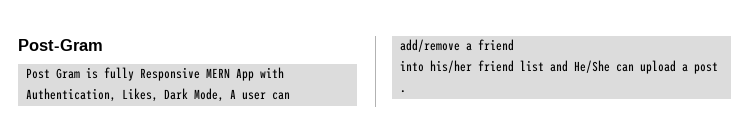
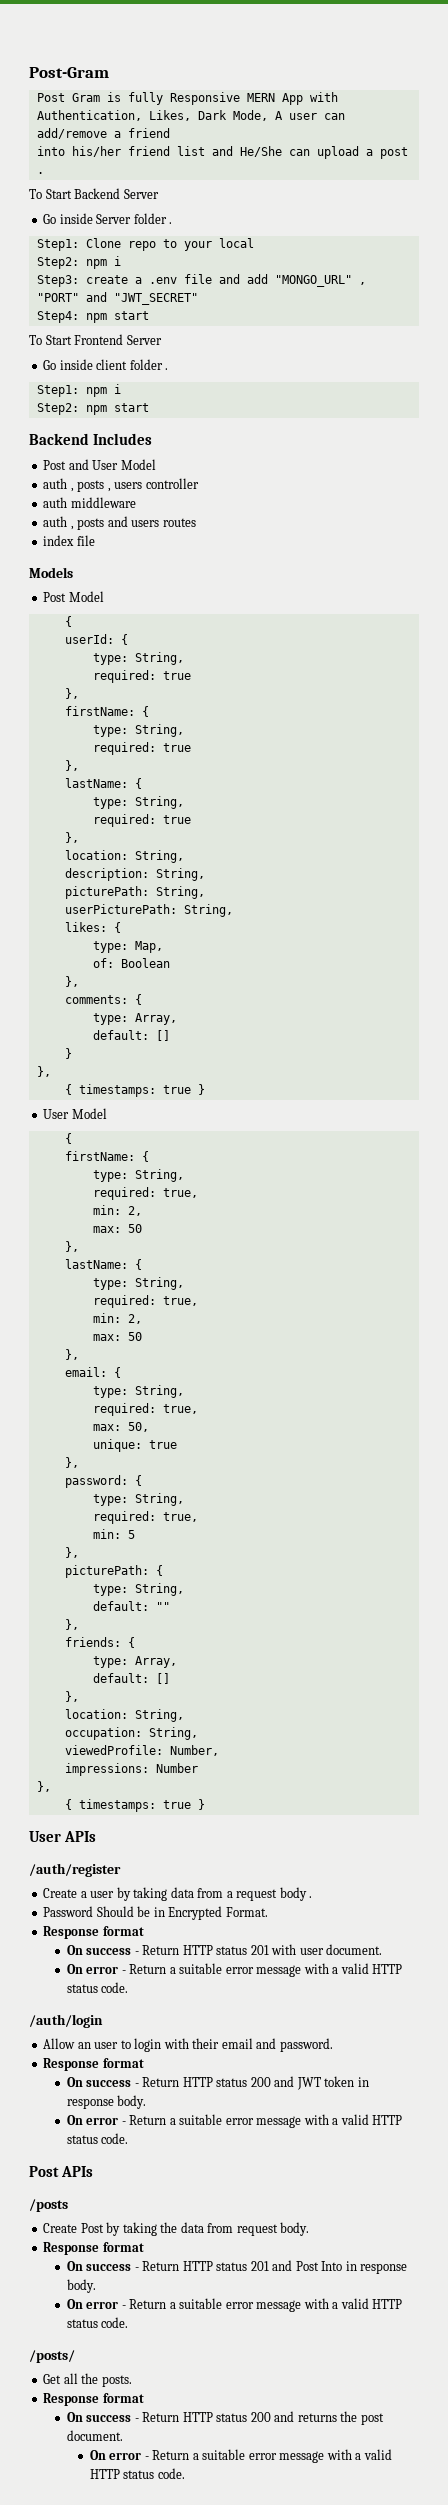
(406, 91) none -> [29,188,159,199] [43,213,173,224] [36,238,254,251] [36,256,121,269] [36,274,366,287] [36,292,198,305] [36,311,149,323] [29,334,162,345] [43,359,169,370] [36,384,121,397] [36,403,149,415] [29,433,153,445] [43,459,156,470] [43,478,199,492] [43,497,136,508] [43,516,196,530] [43,535,95,546] [29,567,73,578] [43,591,104,602] [64,616,72,627] [64,634,128,645] [92,652,184,665] [92,670,191,683] [64,688,79,699] [64,706,149,717] [92,724,184,737] [92,742,191,755] [64,760,79,771] [64,778,142,789] [92,796,184,809] [92,814,191,827] [64,832,79,843] [64,850,184,863] [64,868,205,881] [64,886,205,899] [64,904,233,917] [64,922,121,933] [92,941,163,953] [92,958,170,968] [64,976,79,987] [64,994,142,1005] [92,1013,177,1025] [92,1030,170,1041] [64,1048,72,1059] [36,1066,51,1077] [64,1084,205,1097] [43,1108,107,1119] [64,1133,72,1144] [64,1151,149,1162] [92,1169,184,1182] [92,1187,198,1200] [92,1205,142,1216] [92,1224,142,1233] [64,1241,79,1252] [64,1259,142,1270] [92,1277,184,1290] [92,1295,198,1308] [92,1313,142,1324] [92,1332,142,1341] [64,1349,79,1360] [64,1367,121,1378] [92,1385,184,1398] [92,1403,198,1416] [92,1422,149,1432] [92,1439,177,1452] [64,1457,79,1468] [64,1475,142,1488] [92,1493,184,1506] [92,1511,198,1524] [92,1529,135,1539] [64,1547,79,1558] [64,1565,163,1578] [92,1583,184,1596] [92,1601,170,1611] [64,1619,79,1630] [64,1637,135,1648] [92,1656,177,1668] [92,1673,170,1684] [64,1691,79,1702] [64,1709,184,1722] [64,1727,198,1740] [64,1745,219,1756] [64,1763,198,1776] [36,1781,51,1792] [64,1799,205,1812] [29,1831,97,1842] [29,1863,121,1877] [43,1887,313,1901] [43,1906,268,1920] [43,1926,144,1939] [66,1944,383,1955] [66,1963,403,1977] [66,1982,129,1993] [29,2014,103,2028] [43,2038,333,2052] [43,2058,144,2071] [66,2076,369,2090] [66,2095,147,2109] [66,2114,403,2128] [66,2133,129,2144] [29,2166,94,2177] [29,2199,68,2212] [43,2222,310,2236] [43,2242,144,2255] [66,2260,408,2274] [66,2279,96,2293] [66,2298,403,2312] [66,2317,129,2328] [29,2350,75,2363] [43,2373,132,2387] [43,2393,144,2406] [66,2411,384,2425] [66,2430,123,2441] [89,2449,392,2463] [89,2468,185,2479] // To Start Backend Server // Go inside Server folder . // Step1: Clone repo to your local // Step2: npm i // Step3: create a .env file and add "MONGO_URL" , "PORT" and "JWT_SECRET" // Step4: npm start // To Start Frontend Server // Go inside client folder . // Step1: npm i // Step2: npm start // Backend Includes // Post and User Model // auth , posts , users controller // auth middleware // auth , posts and users routes // index file // Models // Post Model // { // userId: { // type: String, // required: true // }, // firstName: { // type: String, // required: true // }, // lastName: { // type: String, // required: true // }, // location: String, // description: String, // picturePath: String, // userPicturePath: String, // likes: { // type: Map, // of: Boolean // }, // comments: { // type: Array, // default: [] // } // }, // { timestamps: true } // User Model // { // firstName: { // type: String, // required: true, // min: 2, // max: 50 // }, // lastName: { // type: String, // required: true, // min: 2, // max: 50 // }, // email: { // type: String, // required: true, // max: 50, // unique: true // }, // password: { // type: String, // required: true, // min: 5 // }, // picturePath: { // type: String, // default: "" // }, // friends: { // type: Array, // default: [] // }, // location: String, // occupation: String, // viewedProfile: Number, // impressions: Number // }, // { timestamps: true } // User APIs // /auth/register // Create a user by taking data from a request body . // Password Should be in Encrypted Format. // Response format // On success - Return HTTP status 201 with user document. // On error - Return a suitable error message with a valid HTTP status code. // /auth/login // Allow an user to login with their email and password. // Response format // On success - Return HTTP status 200 and JWT token in response body. // On error - Return a suitable error message with a valid HTTP status code. // Post APIs // /posts // Create Post by taking the data from request body. // Response format // On success - Return HTTP status 201 and Post Into in response body. // On error - Return a suitable error message with a valid HTTP status code. // /posts/ // Get all the posts. // Response format // On success - Return HTTP status 200 and returns the post document. // On error - Return a suitable error message with a valid HTTP status code.

